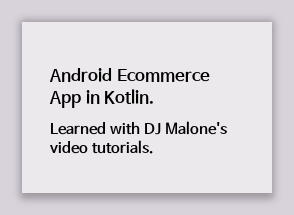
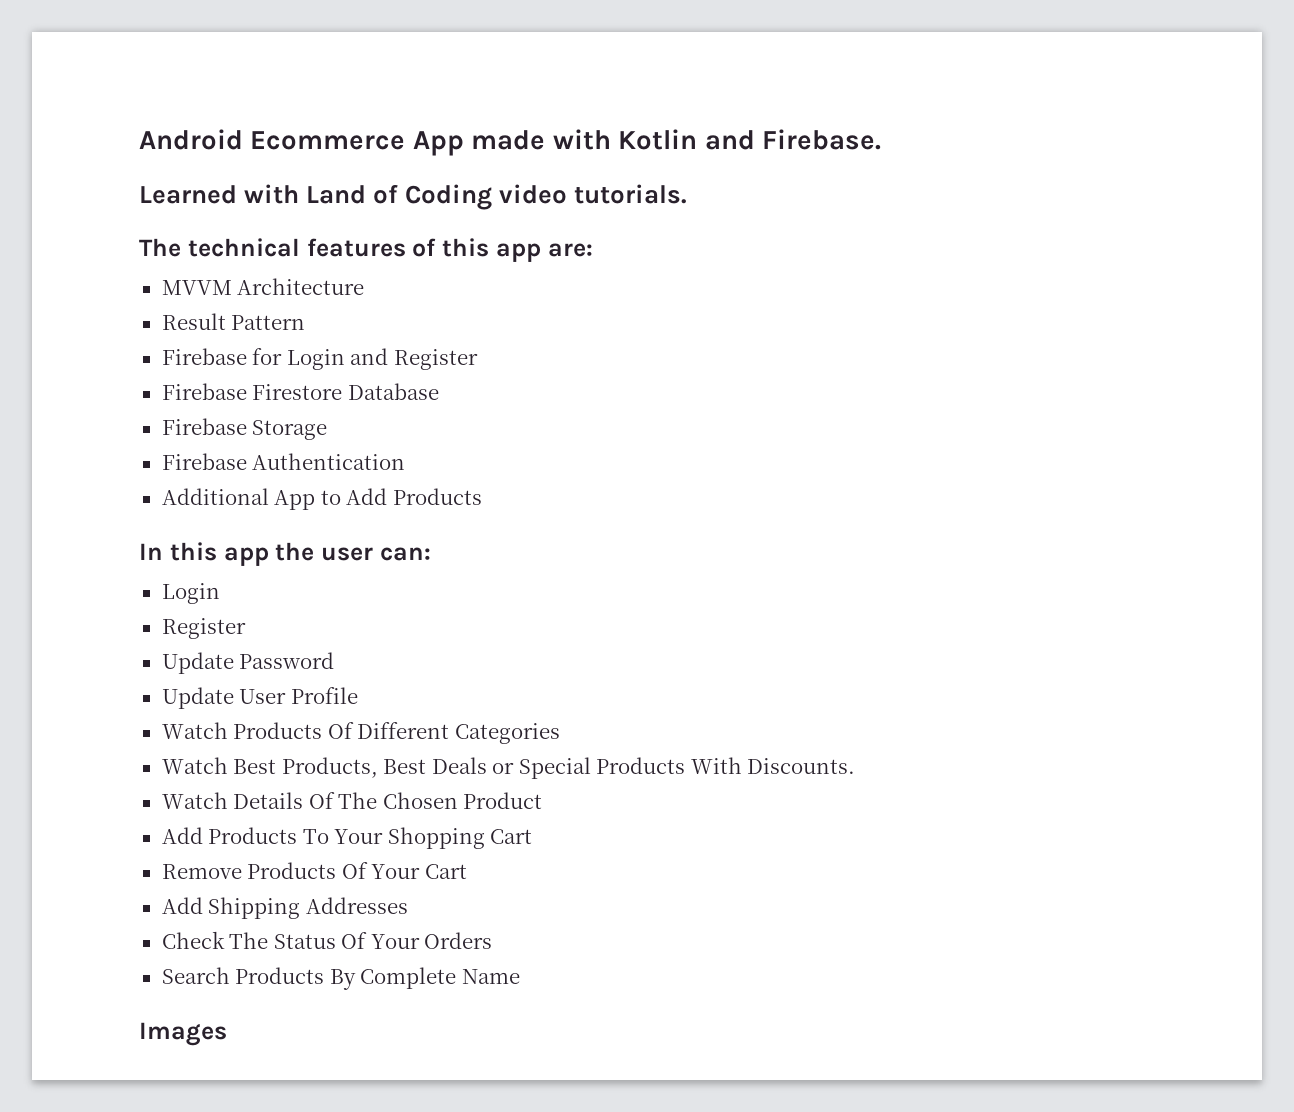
[85,89,155,104] in Kotlin. -> [471,129,881,150] made with Kotlin and Firebase.
[144,121,228,135] DJ Malone's -> [306,184,493,210] Land of Coding
(154, 147) none -> [139,238,593,262] [161,278,365,295] [161,313,306,330] [161,348,478,370] [161,383,439,400] [161,418,328,440] [161,453,406,470] [161,488,482,510] [139,542,431,566] [161,583,220,604] [161,618,246,639] [161,652,335,674] [161,687,358,709] [161,722,560,744] [161,757,856,779] [161,792,543,809] [161,827,533,849] [161,862,467,879] [161,897,408,919] [161,931,493,949] [161,967,520,990] [139,1022,227,1046] // The technical features of this app are: // MVVM Architecture // Result Pattern // Firebase for Login and Register // Firebase Firestore Database // Firebase Storage // Firebase Authentication // Additional App to Add Products // In this app the user can: // Login // Register // Update Password // Update User Profile // Watch Products Of Different Categories // Watch Best Products, Best Deals or Special Products With Discounts. // Watch Details Of The Chosen Product // Add Products To Your Shopping Cart // Remove Products Of Your Cart // Add Shipping Addresses // Check The Status Of Your Orders // Search Products By Complete Name // Images

